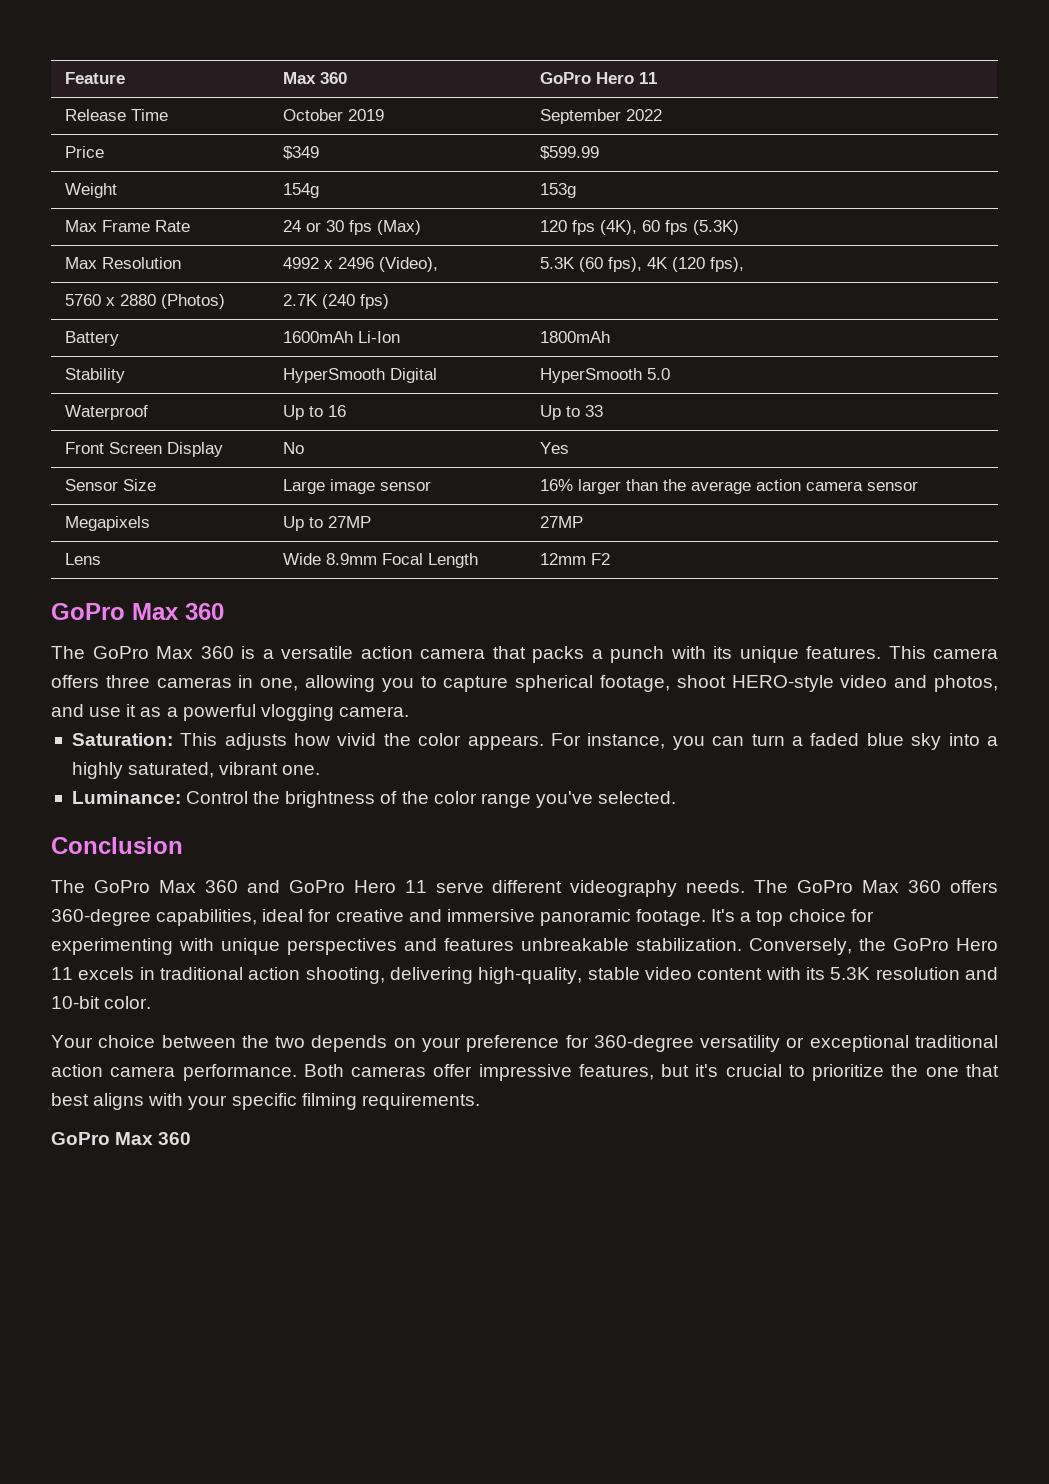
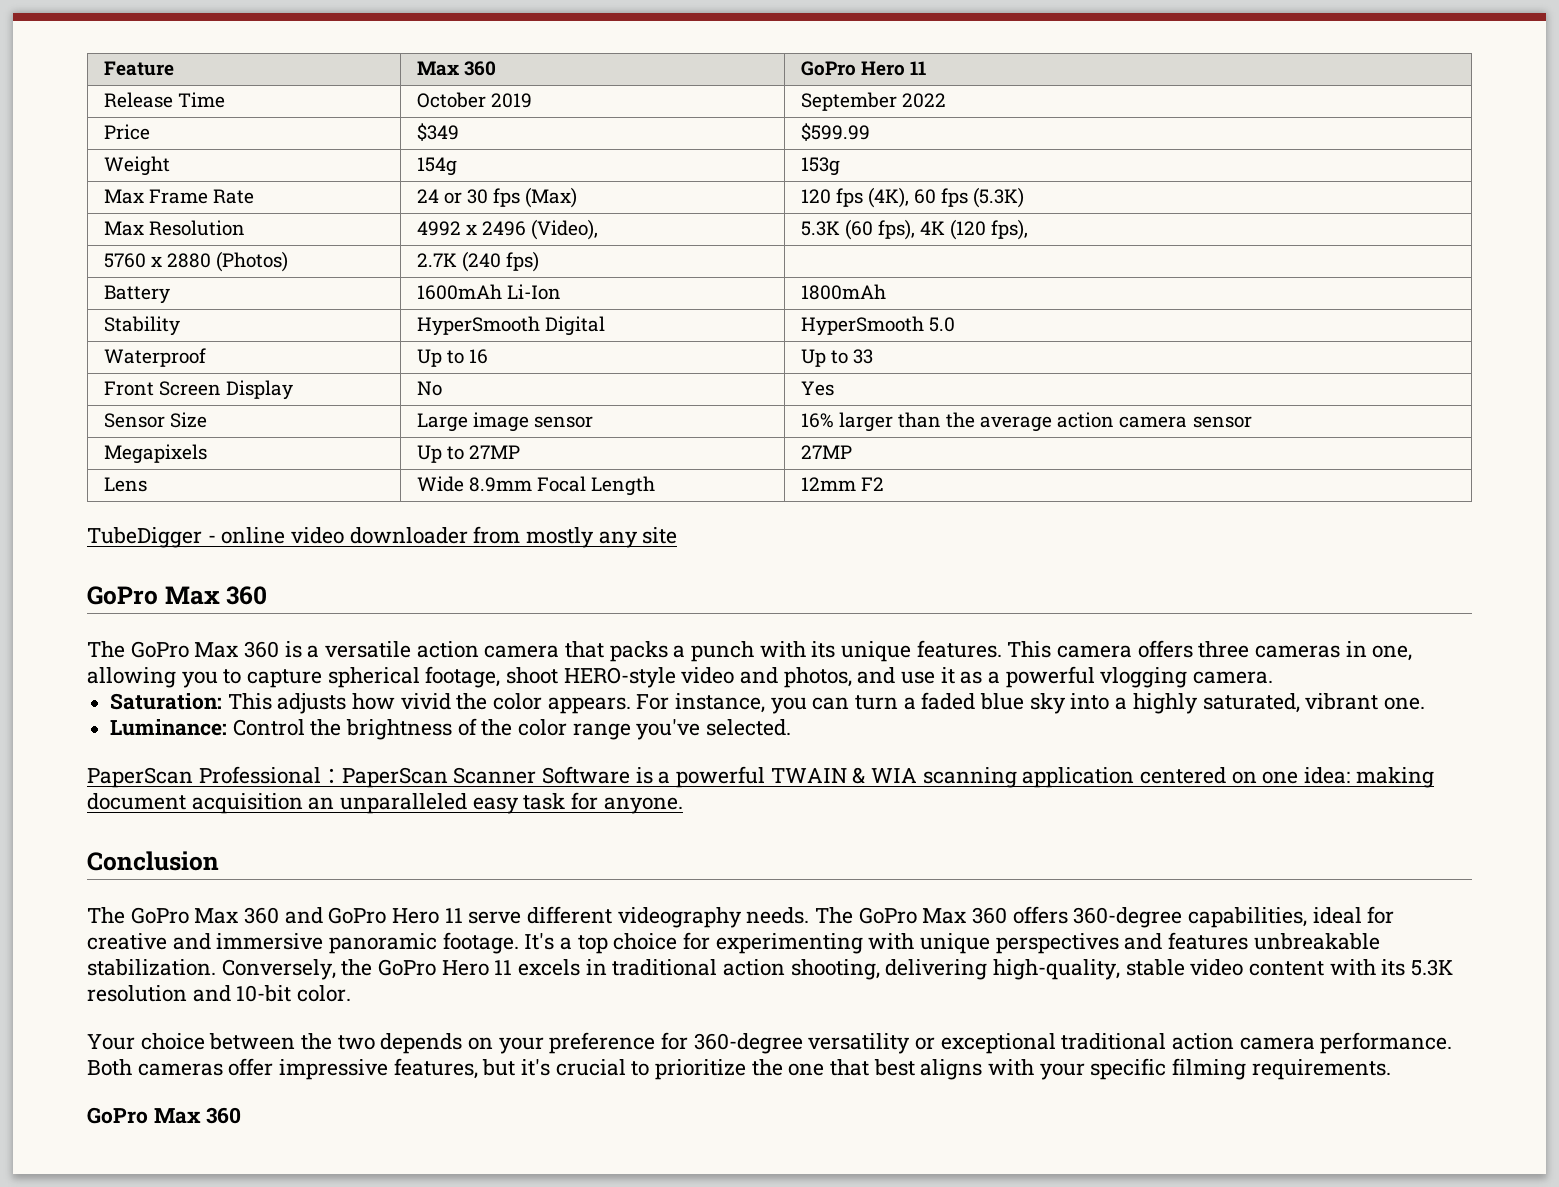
(610, 559) none -> [87,526,678,548] // TubeDigger - online video downloader from mostly any site
(677, 797) none -> [87,766,1434,788] [87,792,683,814] // PaperScan Professional：PaperScan Scanner Software is a powerful TWAIN & WIA scanning application centered on one idea: making document acquisition an unparalleled easy task for anyone.

